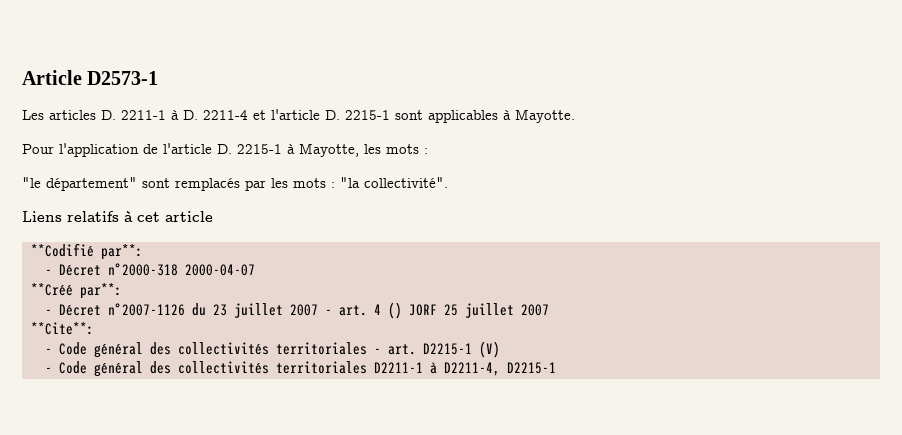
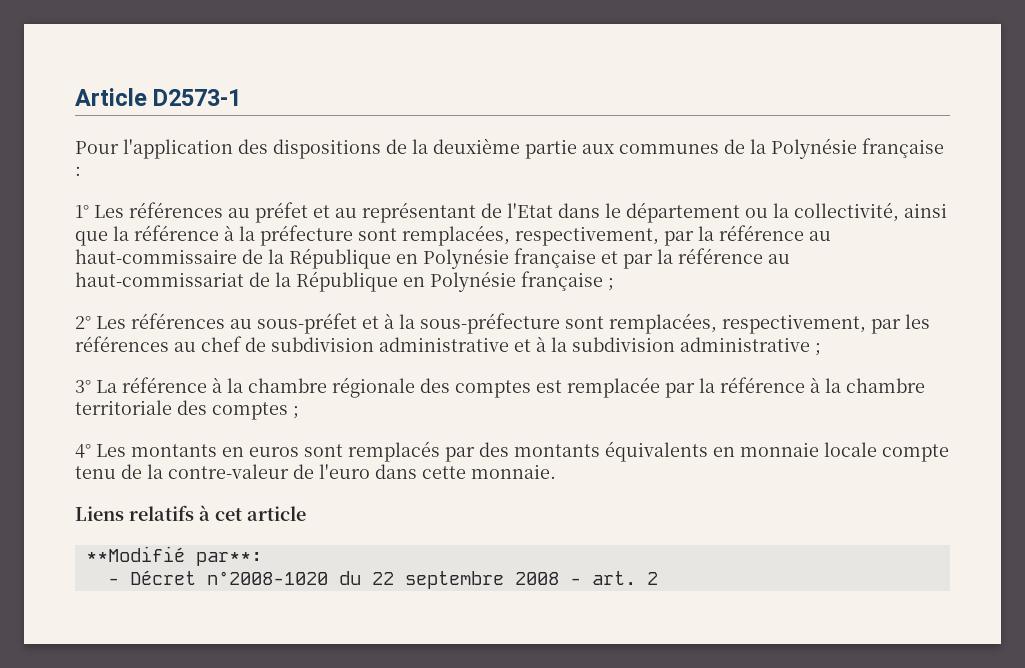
[22,109,575,123] [22,143,428,157] [22,177,448,191] Les articles D. 2211-1 à D. 2211-4 et l'article D. 2215-1 sont applicables à Mayotte. // Pour l'application de l'article D. 2215-1 à Mayotte, les mots : // "le département" sont remplacés par les mots : "la collectivité". -> [75,138,944,159] [75,166,81,176] [75,202,947,223] [75,225,831,246] [75,248,790,269] [75,271,614,292] [75,313,930,334] [75,336,821,356] [75,377,925,398] [75,400,299,420] [75,441,949,462] [75,464,556,479] Pour l'application des dispositions de la deuxième partie aux communes de la Polynésie française : // 1° Les références au préfet et au représentant de l'Etat dans le département ou la collectivité, ainsi que la référence à la préfecture sont remplacées, respectivement, par la référence au haut-commissaire de la République en Polynésie française et par la référence au haut-commissariat de la République en Polynésie française ; // 2° Les références au sous-préfet et à la sous-préfecture sont remplacées, respectivement, par les références au chef de subdivision administrative et à la subdivision administrative ; // 3° La référence à la chambre régionale des comptes est remplacée par la référence à la chambre territoriale des comptes ; // 4° Les montants en euros sont remplacés par des montants équivalents en monnaie locale compte tenu de la contre-valeur de l'euro dans cette monnaie.
[31,243,143,260] [45,263,255,276] [31,283,122,299] [45,302,549,319] [31,322,94,335] [45,341,500,358] [45,361,556,377] **Codifié par**: // - Décret n°2000-318 2000-04-07 // **Créé par**: // - Décret n°2007-1126 du 23 juillet 2007 - art. 4 () JORF 25 juillet 2007 // **Cite**: // - Code général des collectivités territoriales - art. D2215-1 (V) // - Code général des collectivités territoriales D2211-1 à D2211-4, D2215-1 -> [85,546,262,566] [107,570,658,589] **Modifié par**: // - Décret n°2008-1020 du 22 septembre 2008 - art. 2

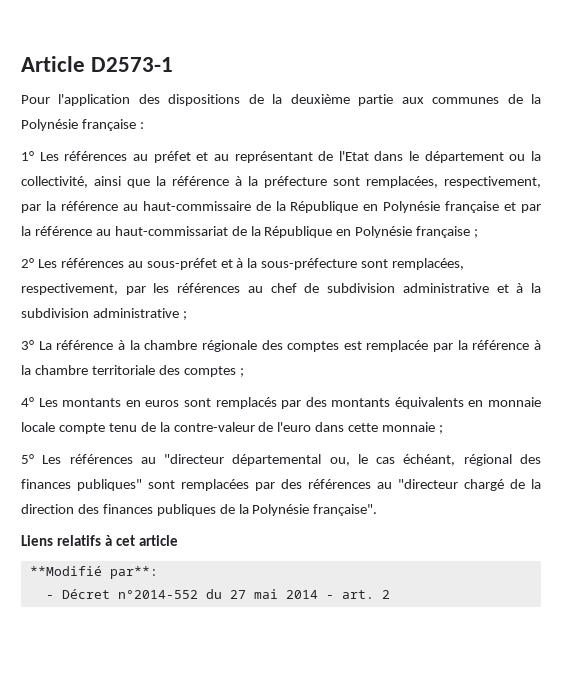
[471,464,556,479] monnaie. -> [382,422,444,434] [21,454,541,466] [21,479,541,491] [21,504,378,516] monnaie ; // 5° Les références au "directeur départemental ou, le cas échéant, régional des finances publiques" sont remplacées par des références au "directeur chargé de la direction des finances publiques de la Polynésie française".
[206,571,559,589] n°2008-1020 du 22 septembre 2008 -> [117,589,318,599] n°2014-552 du 27 mai 2014

